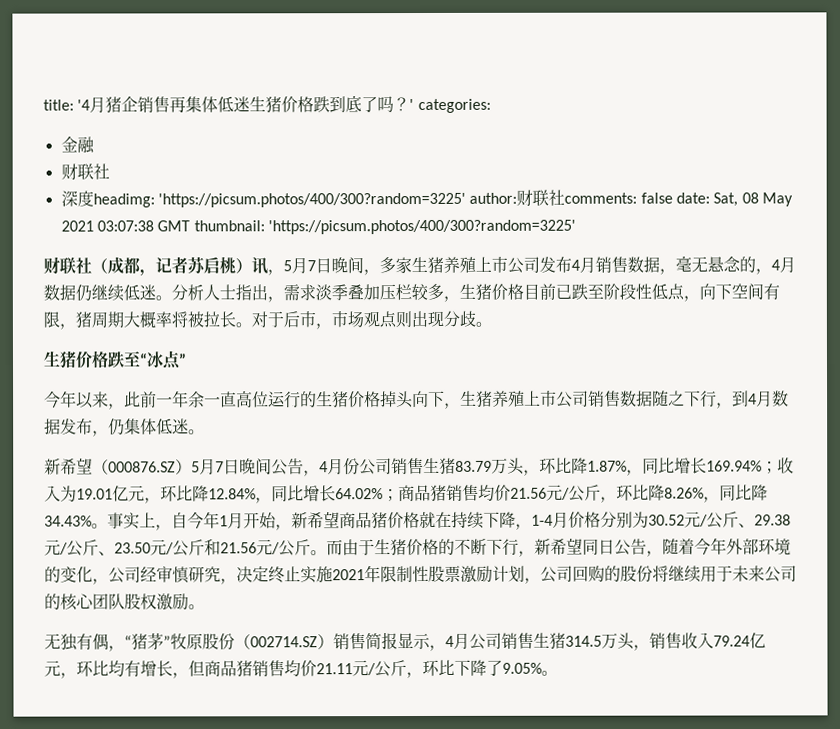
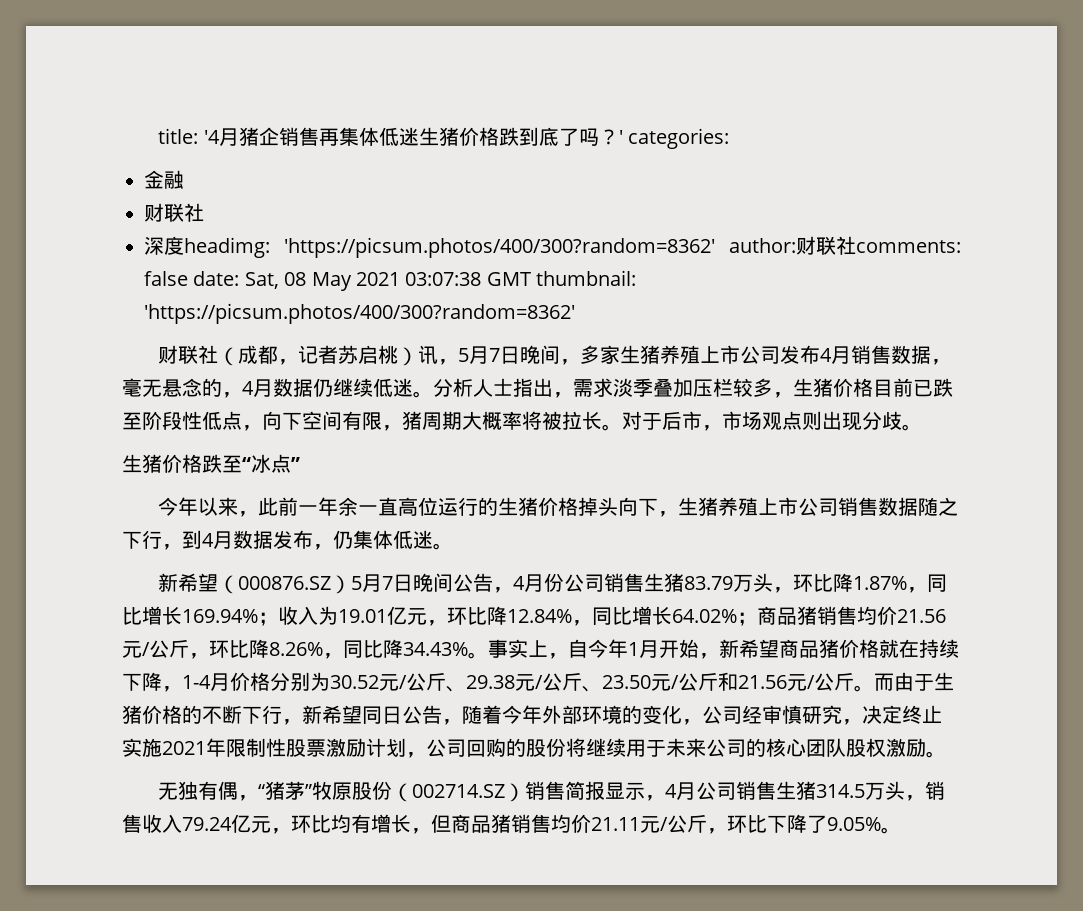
[157,192,466,208] 'https://picsum.photos/400/300?random=3225' -> [284,237,715,258] 'https://picsum.photos/400/300?random=8362'
[267,219,576,235] 'https://picsum.photos/400/300?random=3225' -> [144,303,575,324] 'https://picsum.photos/400/300?random=8362'

